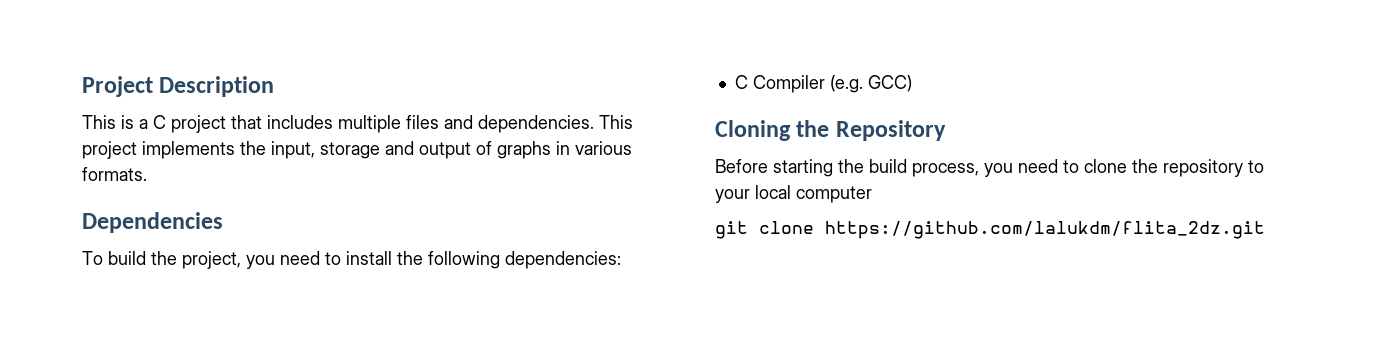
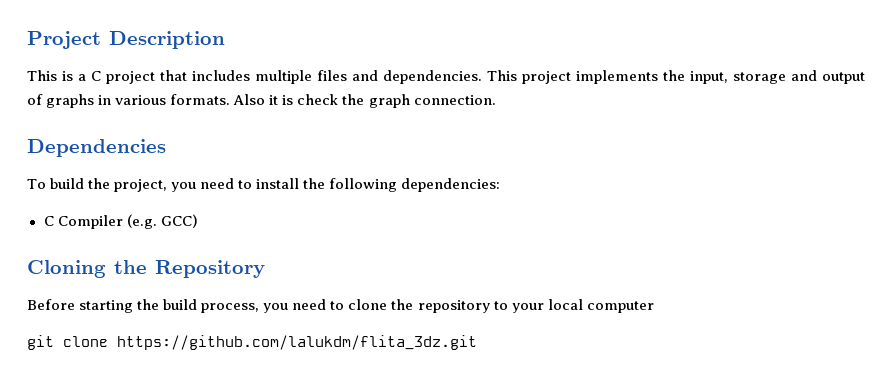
(147, 174) none -> [233,94,496,108] Also it is check the graph connection.
[825,221,1265,239] https://github.com/lalukdm/flita_2dz.git -> [117,335,477,350] https://github.com/lalukdm/flita_3dz.git

